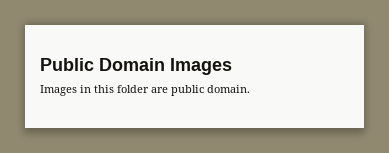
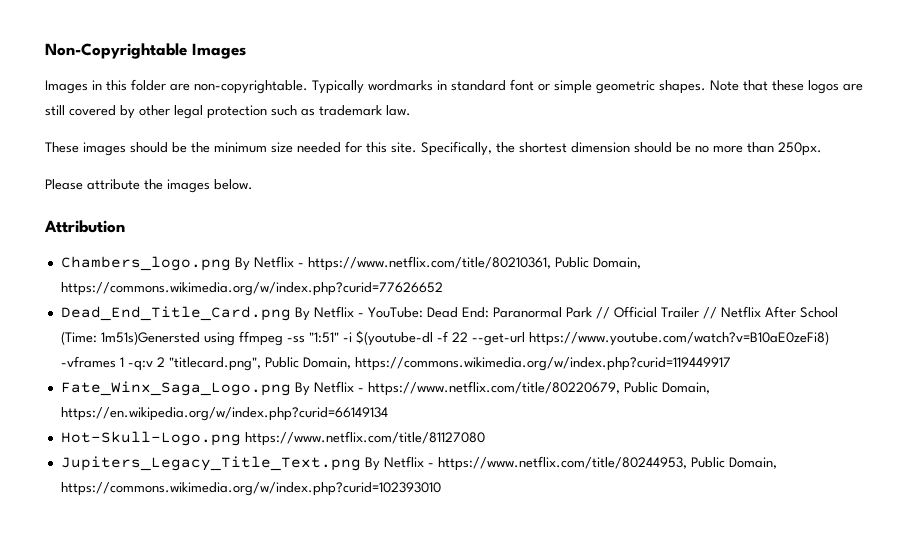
[40,58,165,71] Public Domain -> [45,43,187,59] Non-Copyrightable
[171,85,250,96] public domain. -> [194,79,863,94] [45,105,411,119] [45,141,822,156] [45,179,253,193] [44,220,125,233] [60,256,641,271] [60,282,443,296] [60,306,838,321] [60,330,829,346] [60,356,731,371] [60,381,710,396] [60,407,388,421] [60,431,485,446] [60,456,777,471] [60,482,441,496] non-copyrightable. Typically wordmarks in standard font or simple geometric shapes. Note that these logos are still covered by other legal protection such as trademark law. // These images should be the minimum size needed for this site. Specifically, the shortest dimension should be no more than 250px. // Please attribute the images below. // Attribution // Chambers_logo.png By Netflix - https://www.netflix.com/title/80210361, Public Domain, https://commons.wikimedia.org/w/index.php?curid=77626652 // Dead_End_Title_Card.png By Netflix - YouTube: Dead End: Paranormal Park // Official Trailer // Netflix After School (Time: 1m51s)Genersted using ffmpeg -ss "1:51" -i $(youtube-dl -f 22 --get-url https://www.youtube.com/watch?v=B10aE0zeFi8) -vframes 1 -q:v 2 "titlecard.png", Public Domain, https://commons.wikimedia.org/w/index.php?curid=119449917 // Fate_Winx_Saga_Logo.png By Netflix - https://www.netflix.com/title/80220679, Public Domain, https://en.wikipedia.org/w/index.php?curid=66149134 // Hot-Skull-Logo.png https://www.netflix.com/title/81127080 // Jupiters_Legacy_Title_Text.png By Netflix - https://www.netflix.com/title/80244953, Public Domain, https://commons.wikimedia.org/w/index.php?curid=102393010

